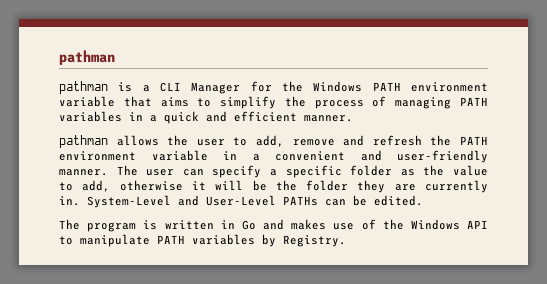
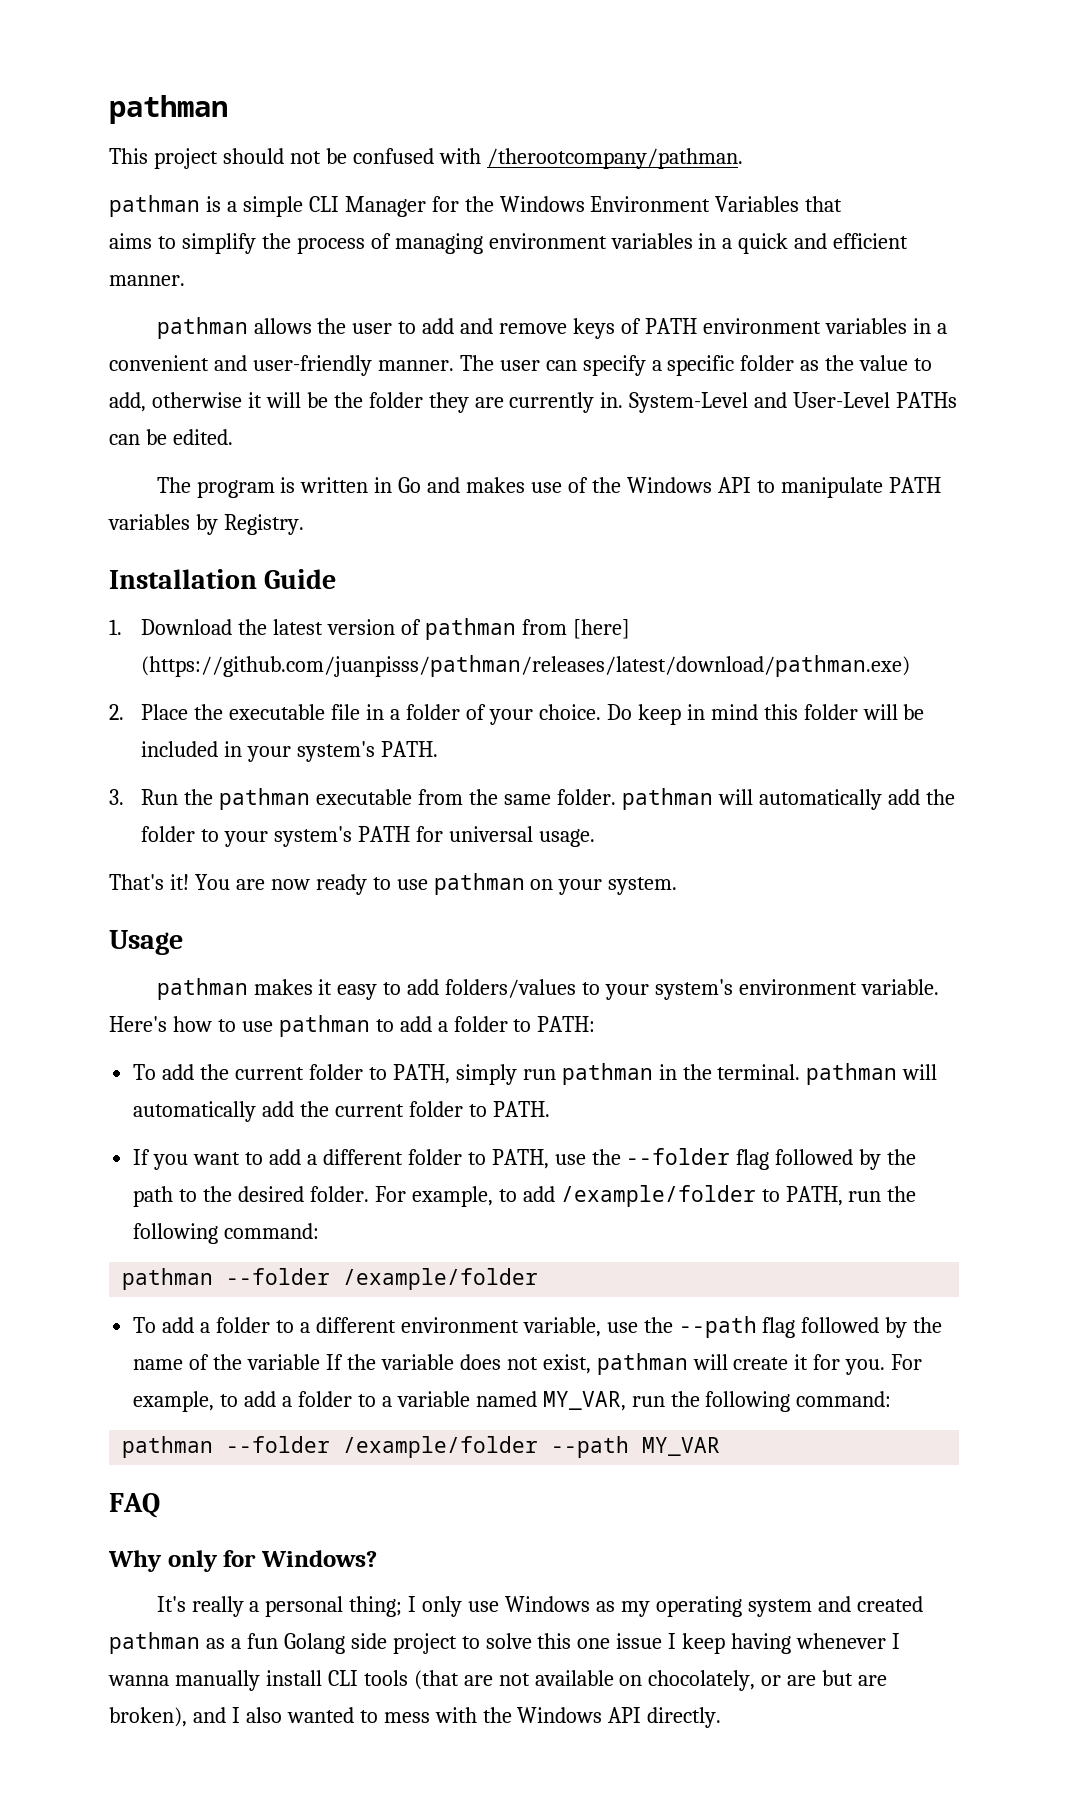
[59,50,115,65] pathman -> [109,95,228,124] [109,148,743,169] pathman // This project should not be confused with /therootcompany/pathman.
(150, 88) none -> [242,196,303,217] simple
[372,82,488,92] [59,96,115,107] PATH environment variable -> [590,196,800,212] Environment Variables
(152, 101) none -> (843, 204) //
[459,97,488,106] PATH -> [488,233,607,249] environment
[255,135,489,147] [59,150,208,161] add, remove and refresh the PATH environment variable -> [422,318,907,339] add and remove keys of PATH environment variables
(346, 241) none -> [109,569,337,589] [109,618,631,640] [141,655,911,677] [109,704,925,725] [141,741,439,762] [109,788,955,810] [141,826,596,847] [109,873,678,895] [109,930,183,955] [156,978,939,1000] [109,1015,596,1037] [133,1063,938,1085] [133,1101,550,1122] [133,1148,917,1170] [133,1185,917,1207] [133,1223,320,1244] [122,1268,539,1290] [133,1316,943,1338] [133,1353,923,1375] [133,1391,892,1412] [122,1436,721,1458] [109,1493,160,1518] [108,1550,377,1572] [156,1596,923,1617] [109,1632,901,1654] [108,1670,888,1691] [109,1707,722,1728] // Installation Guide // 1. Download the latest version of pathman from [here] (https://github.com/juanpisss/pathman/releases/latest/download/pathman.exe) // 2. Place the executable file in a folder of your choice. Do keep in mind this folder will be included in your system's PATH. // 3. Run the pathman executable from the same folder. pathman will automatically add the folder to your system's PATH for universal usage. // That's it! You are now ready to use pathman on your system. // Usage // pathman makes it easy to add folders/values to your system's environment variable. Here's how to use pathman to add a folder to PATH: // To add the current folder to PATH, simply run pathman in the terminal. pathman will automatically add the current folder to PATH. // If you want to add a different folder to PATH, use the --folder flag followed by the path to the desired folder. For example, to add /example/folder to PATH, run the following command: // pathman --folder /example/folder // To add a folder to a different environment variable, use the --path flag followed by the name of the variable If the variable does not exist, pathman will create it for you. For example, to add a folder to a variable named MY_VAR, run the following command: // pathman --folder /example/folder --path MY_VAR // FAQ // Why only for Windows? // It's really a personal thing; I only use Windows as my operating system and created pathman as a fun Golang side project to solve this one issue I keep having whenever I wanna manually install CLI tools (that are not available on chocolately, or are but are broken), and I also wanted to mess with the Windows API directly.

